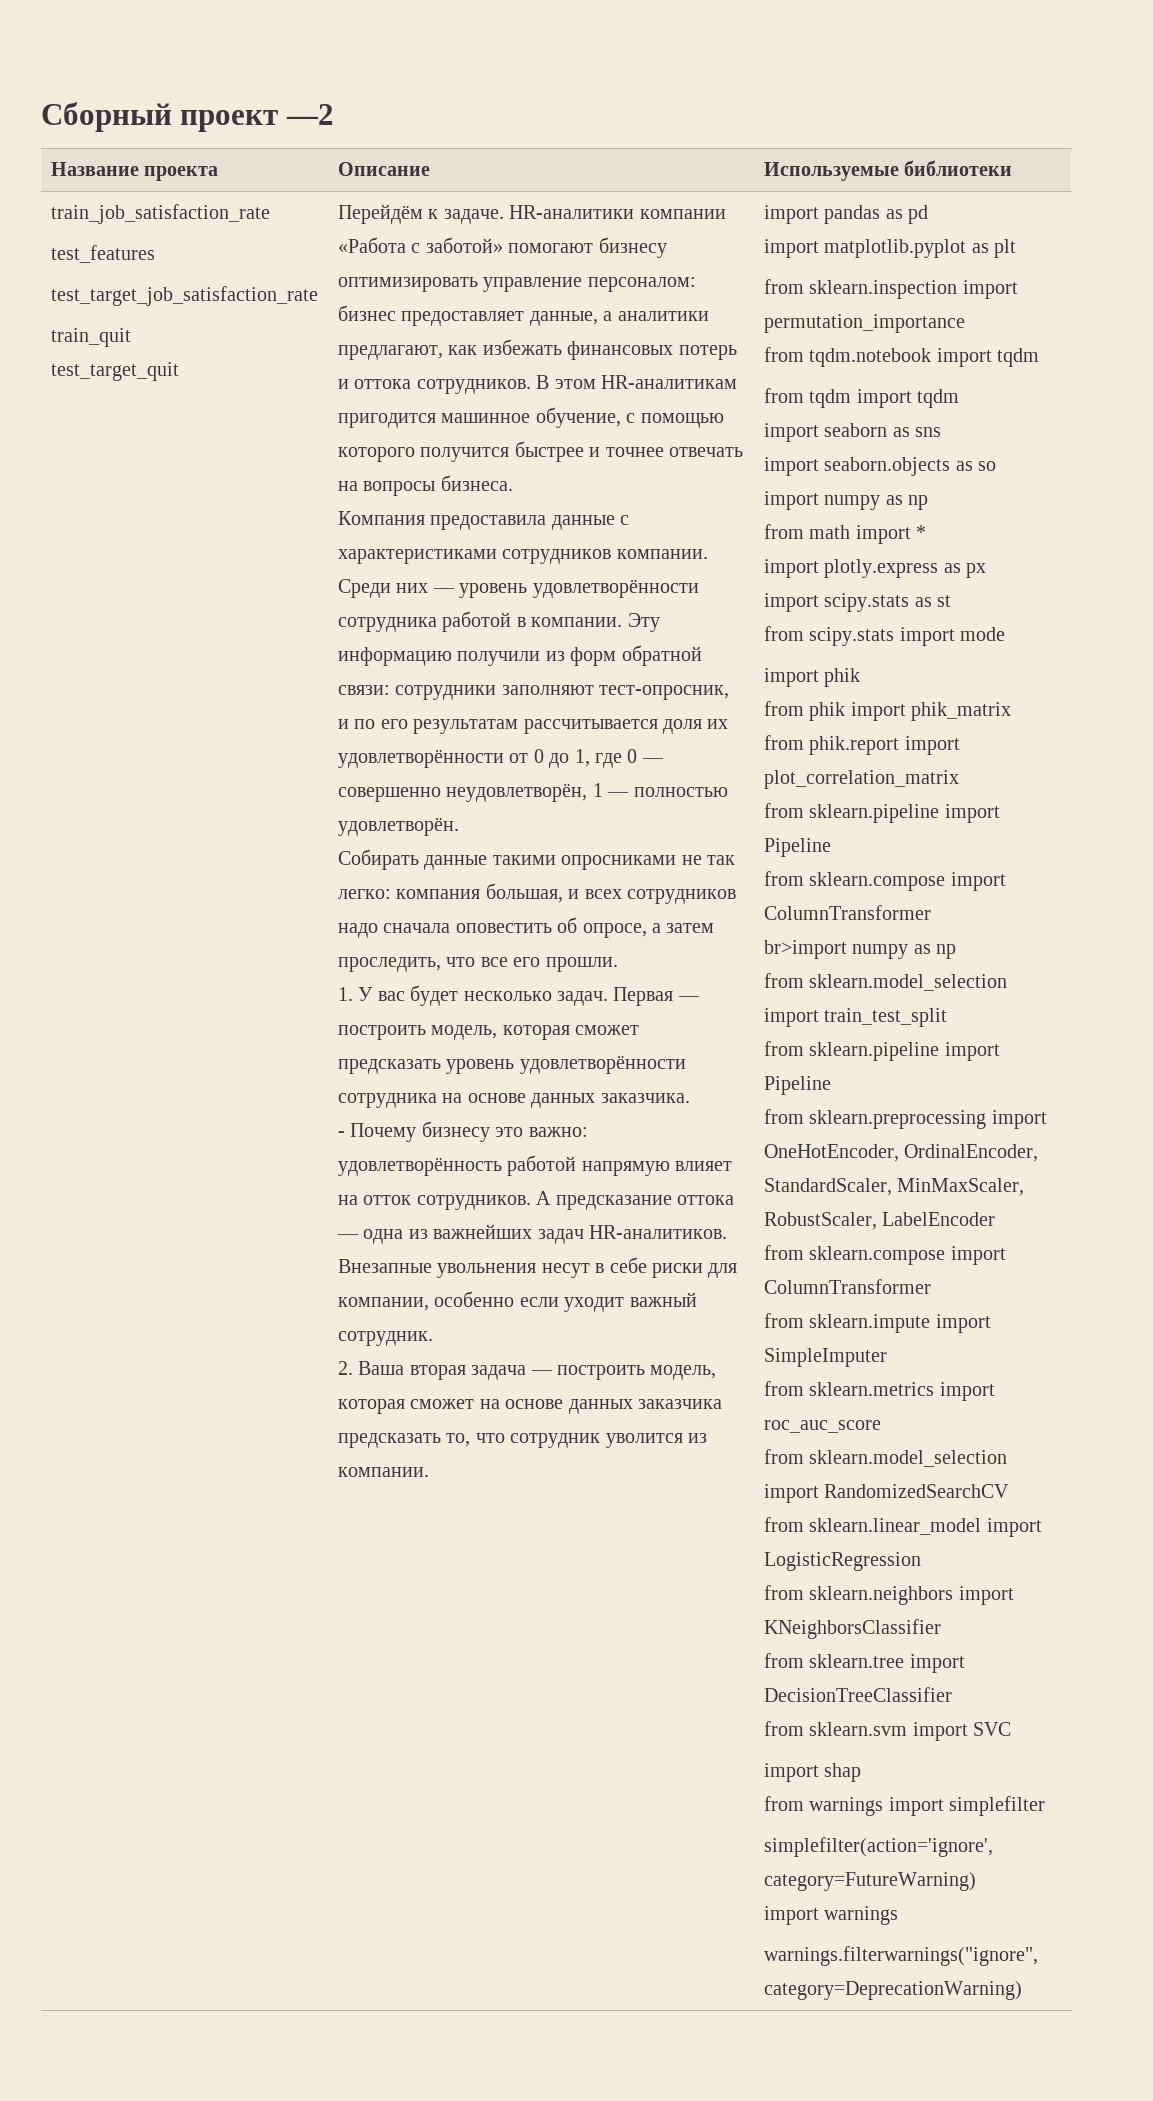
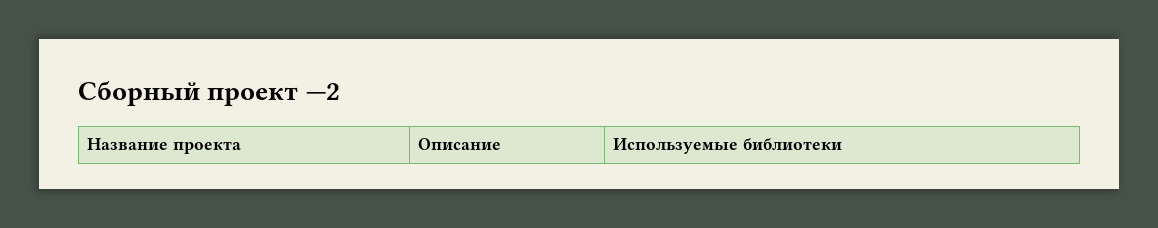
[50,204,270,224] [50,245,155,263] [50,286,318,306] [50,328,131,347] [50,362,179,381] [337,204,726,224] [337,237,667,258] [337,277,696,292] [337,305,709,326] [337,339,737,360] [337,375,737,394] [337,407,724,428] [337,441,743,462] [337,475,513,496] [337,511,630,530] [337,549,708,564] [337,579,699,598] [337,611,660,632] [337,645,702,666] [337,685,730,700] [337,719,729,734] [337,749,664,768] [337,783,728,802] [337,817,459,836] [337,849,735,870] [337,883,736,904] [337,917,715,938] [337,957,618,972] [337,985,700,1006] [337,1025,640,1040] [337,1055,686,1074] [337,1093,690,1108] [337,1121,588,1142] [337,1155,733,1176] [337,1191,734,1210] [336,1224,727,1244] [337,1257,738,1278] [337,1291,697,1312] [337,1331,433,1346] [337,1361,717,1380] [337,1399,722,1414] [337,1433,707,1448] [337,1467,429,1477] [763,205,929,224] [763,239,1017,258] [763,279,1018,299] [763,314,965,333] [763,347,1040,367] [763,388,960,408] [763,423,942,442] [763,457,997,476] [763,491,929,510] [763,524,927,544] [763,559,987,578] [763,593,952,612] [763,626,1006,646] [763,668,861,687] [763,701,1012,721] [763,735,960,755] [763,770,959,789] [763,803,1000,823] [763,838,831,857] [763,871,1006,891] [763,905,931,920] [763,940,957,959] [763,973,1008,991] [763,1008,948,1027] [763,1041,1000,1061] [763,1076,831,1095] [763,1109,1047,1129] [763,1144,1039,1162] [763,1178,1025,1196] [763,1212,996,1230] [763,1245,1006,1265] [763,1279,931,1294] [763,1313,991,1333] [763,1348,887,1367] [763,1381,995,1401] [763,1420,881,1433] [763,1449,1008,1467] [763,1484,1010,1503] [763,1517,1042,1537] [763,1552,921,1571] [763,1585,1014,1605] [763,1619,941,1639] [763,1653,965,1673] [763,1687,952,1702] [763,1721,1012,1741] [763,1763,862,1782] [763,1796,1046,1816] [763,1837,993,1857] [763,1872,976,1891] [763,1906,899,1925] [763,1946,1038,1966] [763,1981,1022,2000] // train_job_satisfaction_rate // test_features // test_target_job_satisfaction_rate // train_quit // test_target_quit | Перейдём к задаче. HR-аналитики компании «Работа с заботой» помогают бизнесу оптимизировать управление персоналом: бизнес предоставляет данные, а аналитики предлагают, как избежать финансовых потерь и оттока сотрудников. В этом HR-аналитикам пригодится машинное обучение, с помощью которого получится быстрее и точнее отвечать на вопросы бизнеса. // Компания предоставила данные с характеристиками сотрудников компании. Среди них — уровень удовлетворённости сотрудника работой в компании. Эту информацию получили из форм обратной связи: сотрудники заполняют тест-опросник, и по его результатам рассчитывается доля их удовлетворённости от 0 до 1, где 0 — совершенно неудовлетворён, 1 — полностью удовлетворён. // Собирать данные такими опросниками не так легко: компания большая, и всех сотрудников надо сначала оповестить об опросе, а затем проследить, что все его прошли. // 1. У вас будет несколько задач. Первая — построить модель, которая сможет предсказать уровень удовлетворённости сотрудника на основе данных заказчика. // - Почему бизнесу это важно: удовлетворённость работой напрямую влияет на отток сотрудников. А предсказание оттока — одна из важнейших задач HR-аналитиков. Внезапные увольнения несут в себе риски для компании, особенно если уходит важный сотрудник. // 2. Ваша вторая задача — построить модель, которая сможет на основе данных заказчика предсказать то, что сотрудник уволится из компании. | import pandas as pd // import matplotlib.pyplot as plt // from sklearn.inspection import permutation_importance // from tqdm.notebook import tqdm // from tqdm import tqdm // import seaborn as sns // import seaborn.objects as so // import numpy as np // from math import * // import plotly.express as px // import scipy.stats as st // from scipy.stats import mode // import phik // from phik import phik_matrix // from phik.report import plot_correlation_matrix // from sklearn.pipeline import Pipeline // from sklearn.compose import ColumnTransformer // br>import numpy as np // from sklearn.model_selection import train_test_split // from sklearn.pipeline import Pipeline // from sklearn.preprocessing import OneHotEncoder, OrdinalEncoder, StandardScaler, MinMaxScaler, RobustScaler, LabelEncoder // from sklearn.compose import ColumnTransformer // from sklearn.impute import SimpleImputer // from sklearn.metrics import roc_auc_score // from sklearn.model_selection import RandomizedSearchCV // from sklearn.linear_model import LogisticRegression // from sklearn.neighbors import KNeighborsClassifier // from sklearn.tree import DecisionTreeClassifier // from sklearn.svm import SVC // import shap // from warnings import simplefilter // simplefilter(action='ignore', category=FutureWarning) // import warnings // warnings.filterwarnings("ignore", category=DeprecationWarning) -> (843, 144) none

